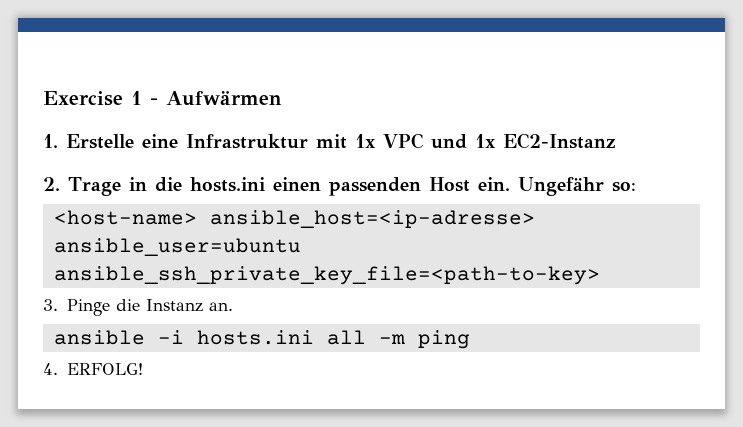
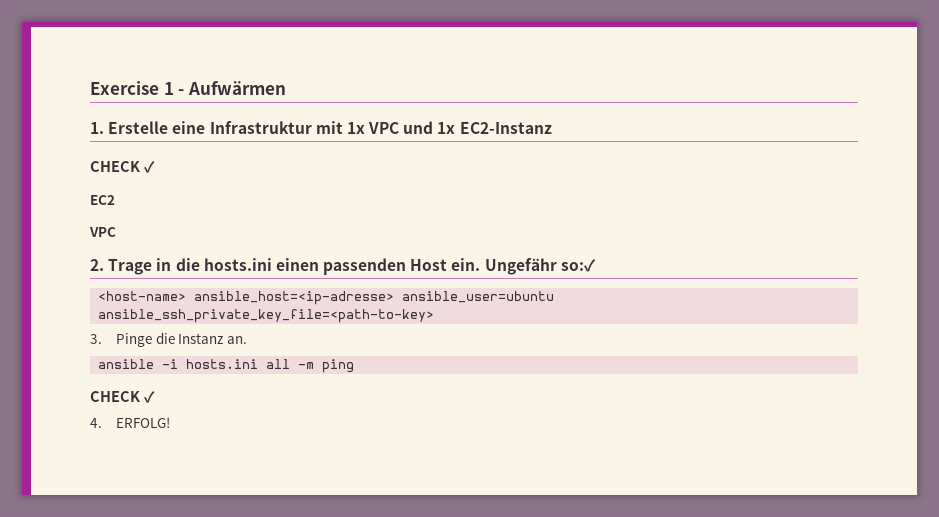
(615, 141) none -> [90,161,155,173] [90,195,115,205] [89,227,116,237] // CHECK ✓ // EC2 // VPC
[611,182,636,192] so: -> [560,259,596,272] so:✓
(470, 339) none -> [90,391,155,403] // CHECK ✓

